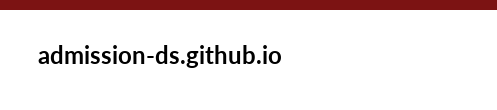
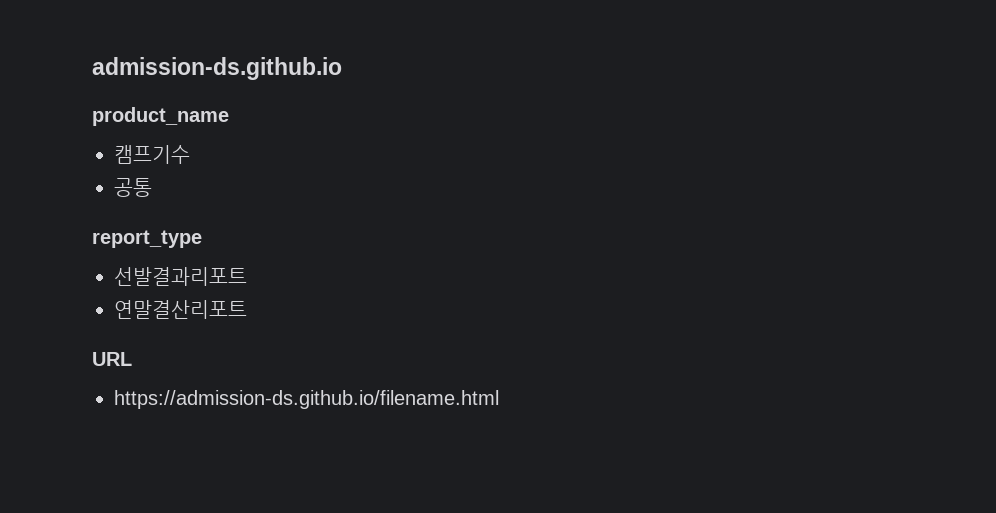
(282, 56) none -> [92,107,229,126] [114,145,190,164] [114,178,152,197] [92,230,202,248] [114,267,247,286] [114,300,247,319] [92,352,132,366] [114,390,499,409] // product_name // 캠프기수 // 공통 // report_type // 선발결과리포트 // 연말결산리포트 // URL // https://admission-ds.github.io/filename.html

